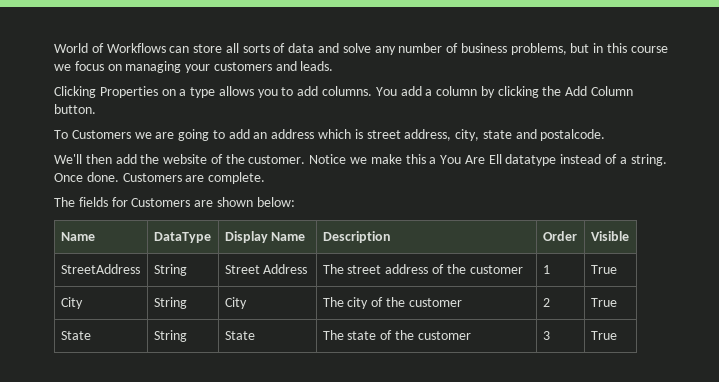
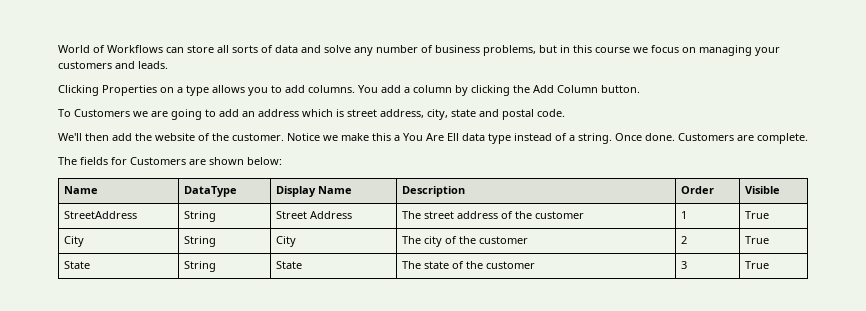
[540,129,606,141] postalcode. -> [502,109,565,120] postal code.
[505,154,557,166] datatype -> [462,133,511,144] data type

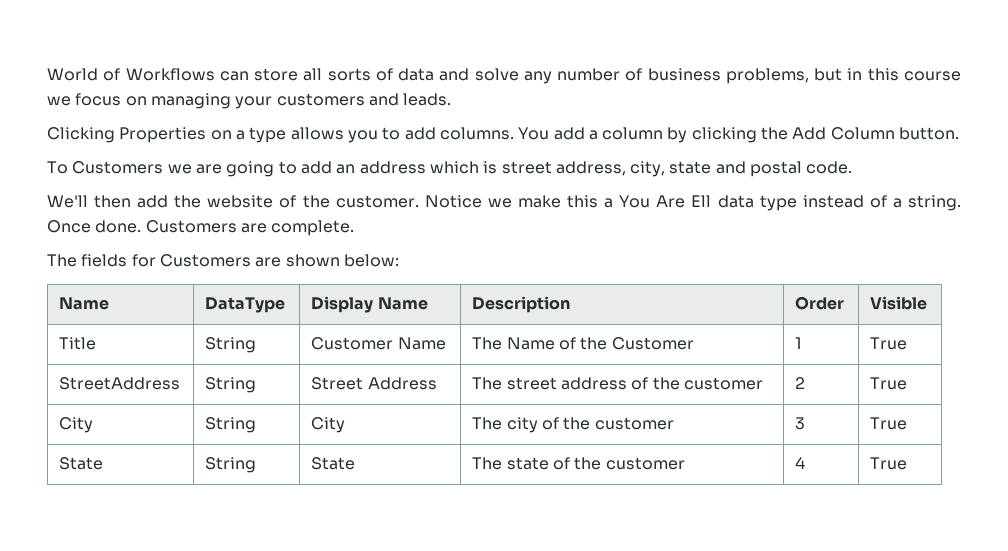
(780, 190) none -> [59,337,97,350] [205,337,257,353] [311,337,446,350] [472,337,694,350] [795,337,803,349] [870,337,908,350] // Title | String | Customer Name | The Name of the Customer | 1 | True
[680,211,687,219] 1 -> [795,377,806,389] 2
[680,236,687,244] 2 -> [795,417,806,430] 3
[680,261,687,269] 3 -> [795,457,806,469] 4

